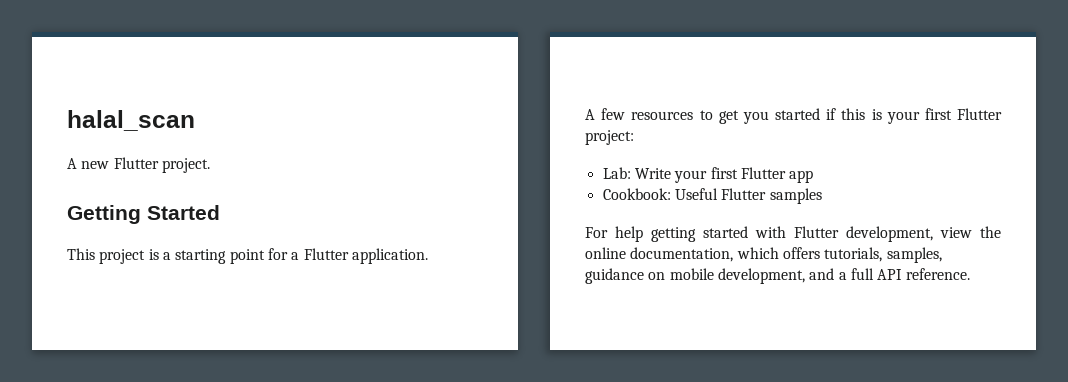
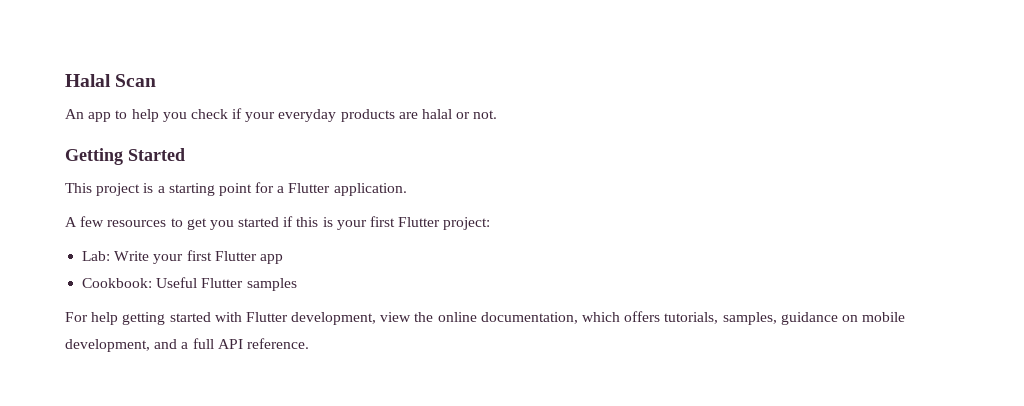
[67,110,195,131] [67,157,210,173] halal_scan // A new Flutter project. -> [65,74,157,87] [65,108,498,122] Halal Scan // An app to help you check if your everyday products are halal or not.

